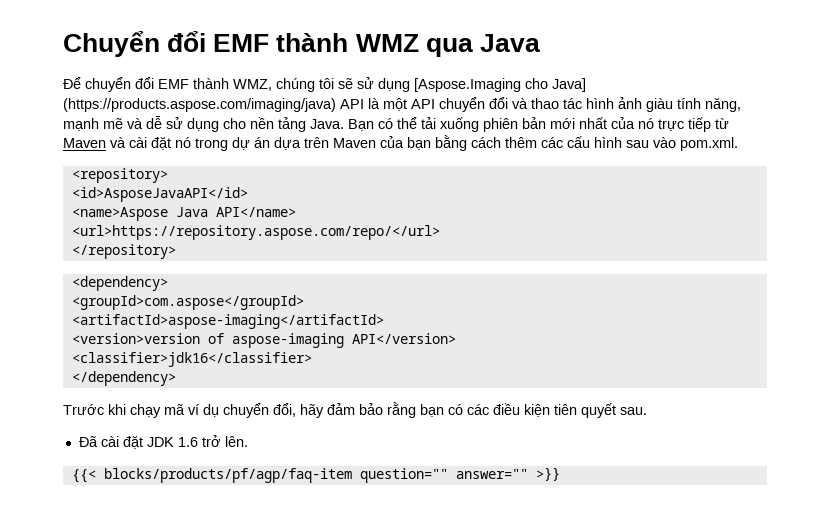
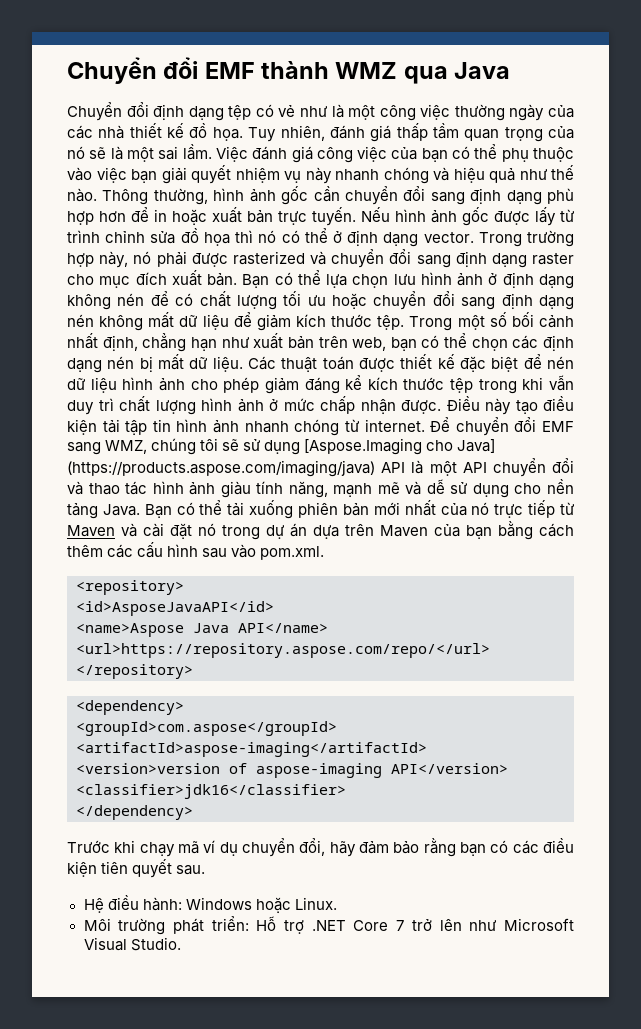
(540, 43) none -> [67,102,574,121] [67,123,574,142] [67,144,574,163] [67,165,574,184] [67,186,575,205] [67,207,574,226] [67,228,575,247] [67,249,575,268] [67,270,574,289] [67,291,574,310] [67,312,575,331] [67,333,575,352] [67,354,574,373] [67,375,575,394] [67,396,574,415] [67,419,425,436] Chuyển đổi định dạng tệp có vẻ như là một công việc thường ngày của các nhà thiết kế đồ họa. Tuy nhiên, đánh giá thấp tầm quan trọng của nó sẽ là một sai lầm. Việc đánh giá công việc của bạn có thể phụ thuộc vào việc bạn giải quyết nhiệm vụ này nhanh chóng và hiệu quả như thế nào. Thông thường, hình ảnh gốc cần chuyển đổi sang định dạng phù hợp hơn để in hoặc xuất bản trực tuyến. Nếu hình ảnh gốc được lấy từ trình chỉnh sửa đồ họa thì nó có thể ở định dạng vector. Trong trường hợp này, nó phải được rasterized và chuyển đổi sang định dạng raster cho mục đích xuất bản. Bạn có thể lựa chọn lưu hình ảnh ở định dạng không nén để có chất lượng tối ưu hoặc chuyển đổi sang định dạng nén không mất dữ liệu để giảm kích thước tệp. Trong một số bối cảnh nhất định, chẳng hạn như xuất bản trên web, bạn có thể chọn các định dạng nén bị mất dữ liệu. Các thuật toán được thiết kế đặc biệt để nén dữ liệu hình ảnh cho phép giảm đáng kể kích thước tệp trong khi vẫn duy trì chất lượng hình ảnh ở mức chấp nhận được. Điều này tạo điều kiện tải tập tin hình ảnh nhanh chóng từ internet.
[193,78,229,89] thành -> [67,442,101,455] sang
[78,435,248,449] [71,467,560,483] Đã cài đặt JDK 1.6 trở lên. // {{< blocks/products/pf/agp/faq-item question="" answer="" >}} -> [83,895,337,914] [83,916,574,935] [83,937,181,951] Hệ điều hành: Windows hoặc Linux. // Môi trường phát triển: Hỗ trợ .NET Core 7 trở lên như Microsoft Visual Studio.

